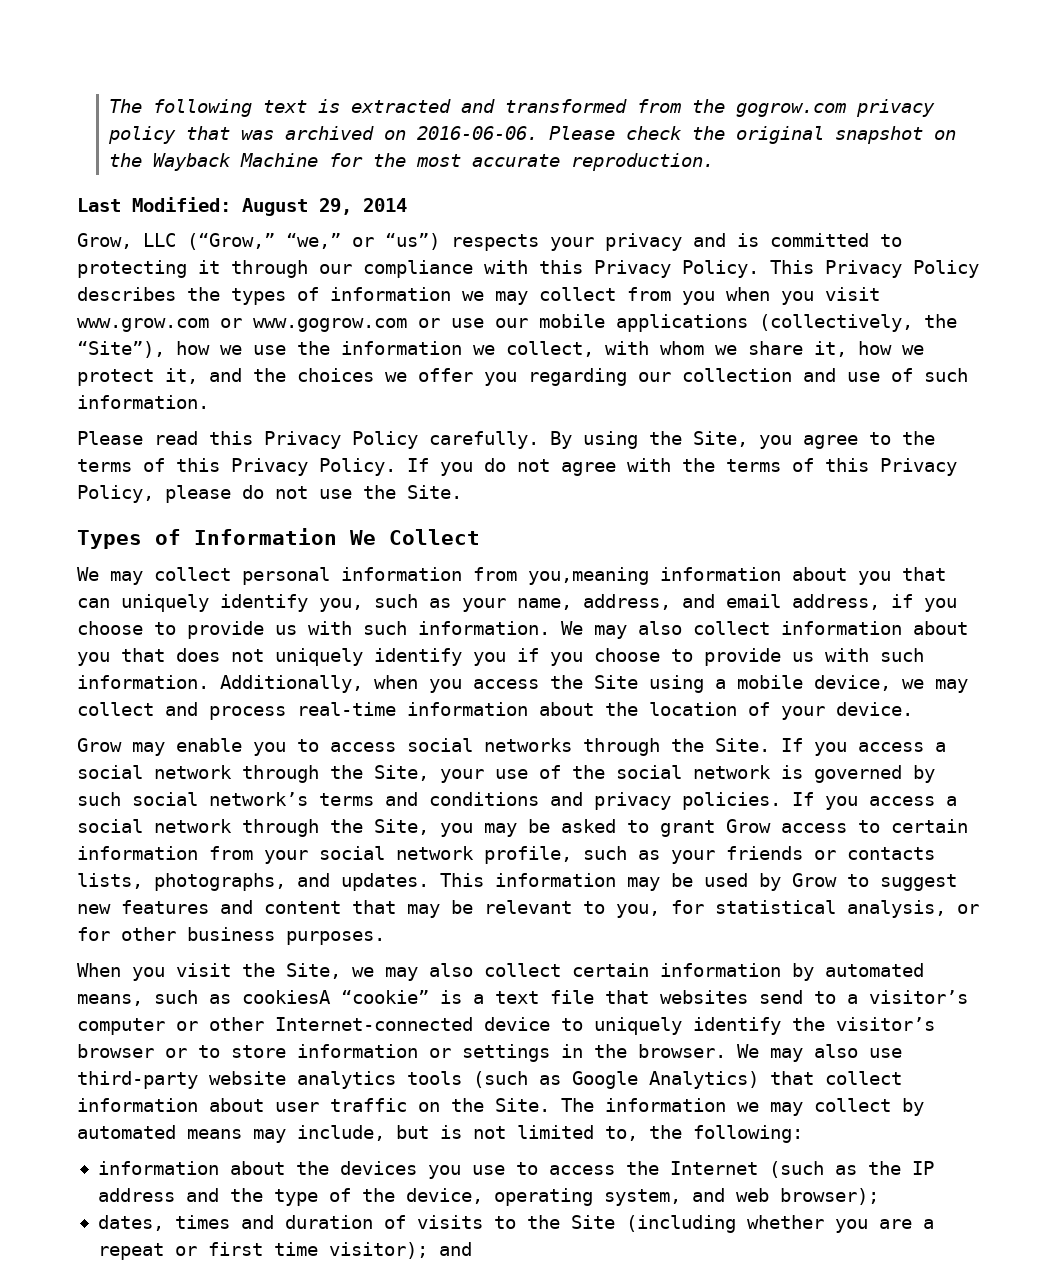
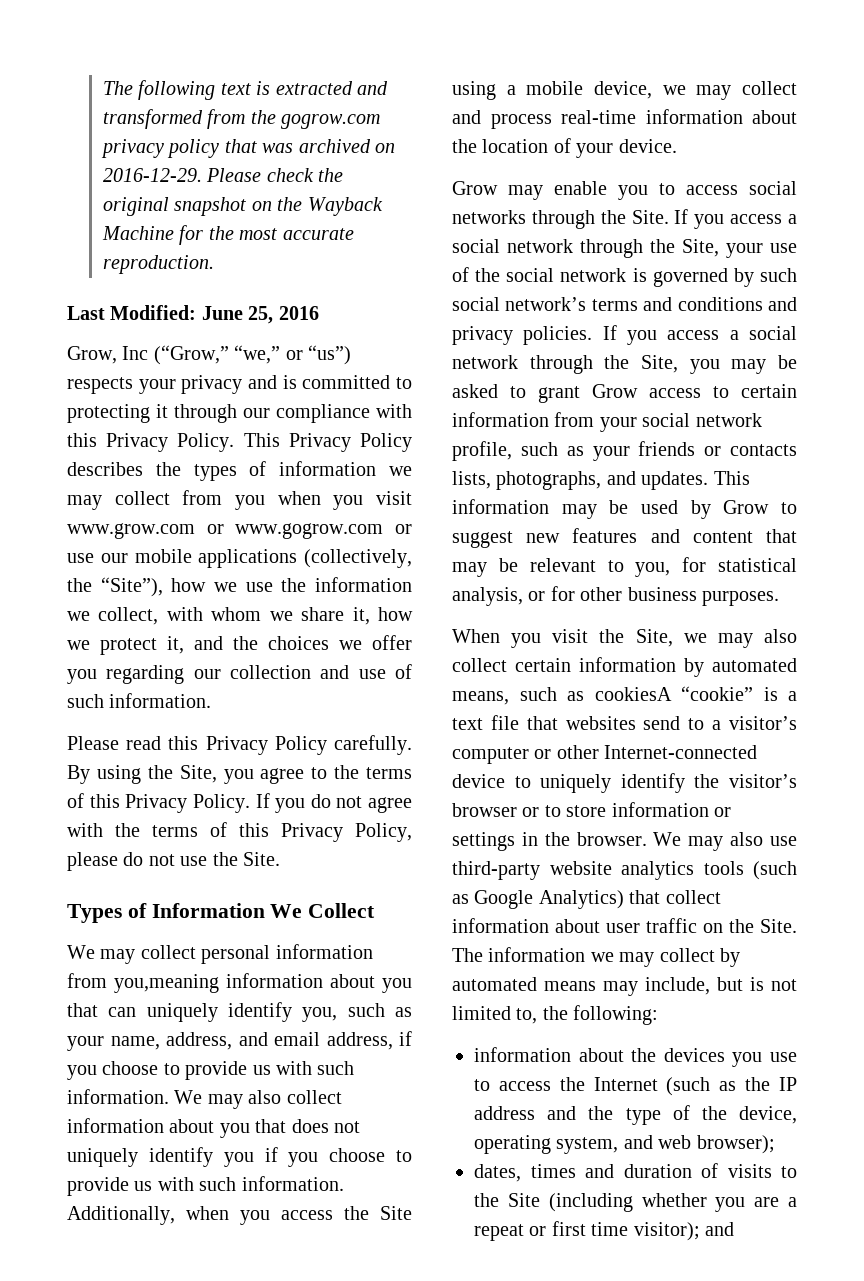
[417,126,539,140] 2016-06-06. -> [103,168,203,182] 2016-12-29.
[242,198,407,216] August 29, 2014 -> [201,306,319,324] June 25, 2016
[143,233,176,247] LLC -> [122,346,149,360] Inc

